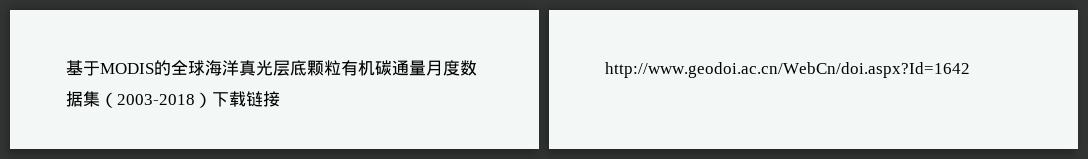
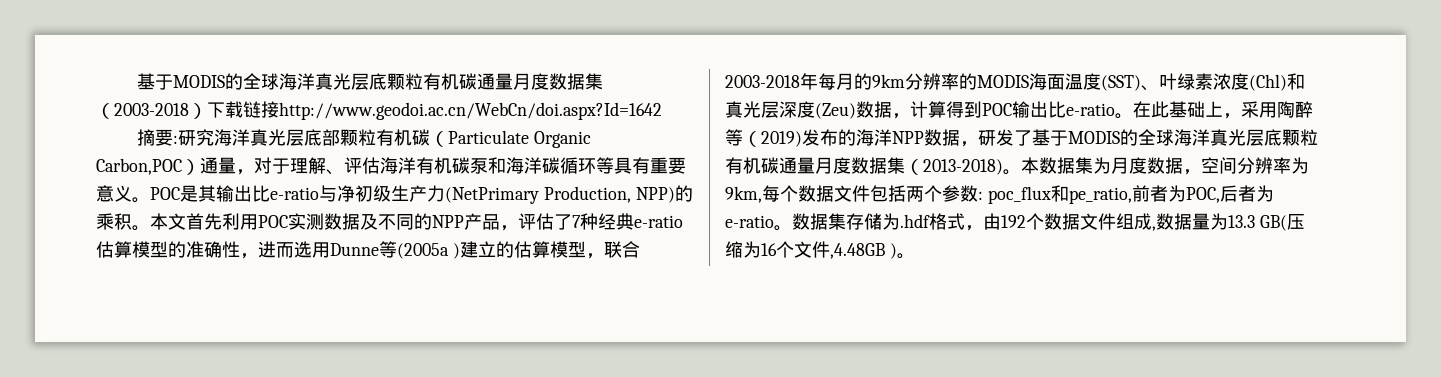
(970, 70) none -> [136,129,591,148] [96,157,686,175] [96,185,693,204] [96,213,683,231] [96,241,640,259] [725,73,1305,91] [725,101,1313,119] [725,129,1318,147] [725,157,1309,175] [725,185,1274,204] [725,213,1305,231] [725,241,915,259] // 摘要:研究海洋真光层底部颗粒有机碳（Particulate Organic Carbon,POC）通量，对于理解、评估海洋有机碳泵和海洋碳循环等具有重要意义。POC是其输出比e-ratio与净初级生产力(NetPrimary Production, NPP)的乘积。本文首先利用POC实测数据及不同的NPP产品，评估了7种经典e-ratio估算模型的准确性，进而选用Dunne等(2005a )建立的估算模型，联合2003-2018年每月的9km分辨率的MODIS海面温度(SST)、叶绿素浓度(Chl)和真光层深度(Zeu)数据，计算得到POC输出比e-ratio。在此基础上，采用陶醉等（2019)发布的海洋NPP数据，研发了基于MODIS的全球海洋真光层底颗粒有机碳通量月度数据集（2013-2018)。本数据集为月度数据，空间分辨率为9km,每个数据文件包括两个参数: poc_flux和pe_ratio,前者为POC,后者为e-ratio。数据集存储为.hdf格式，由192个数据文件组成,数据量为13.3 GB(压缩为16个文件,4.48GB )。

